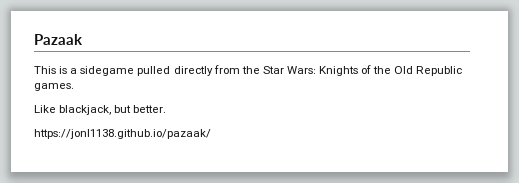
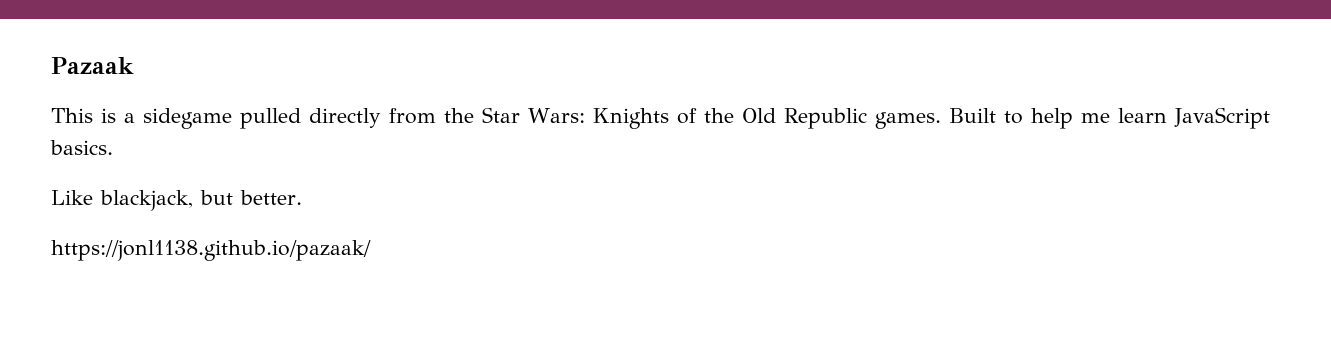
(74, 87) none -> [948,107,1270,129] [50,140,113,155] Built to help me learn JavaScript basics.

